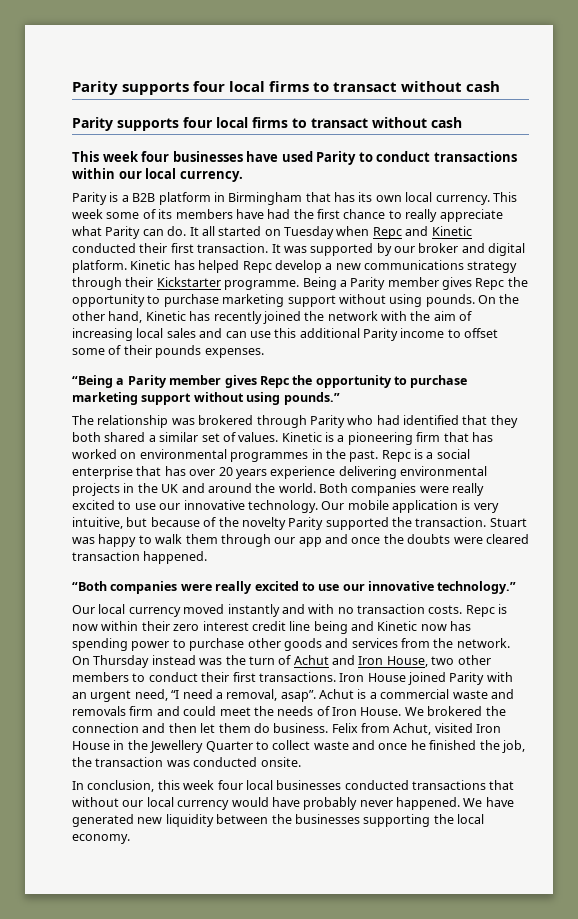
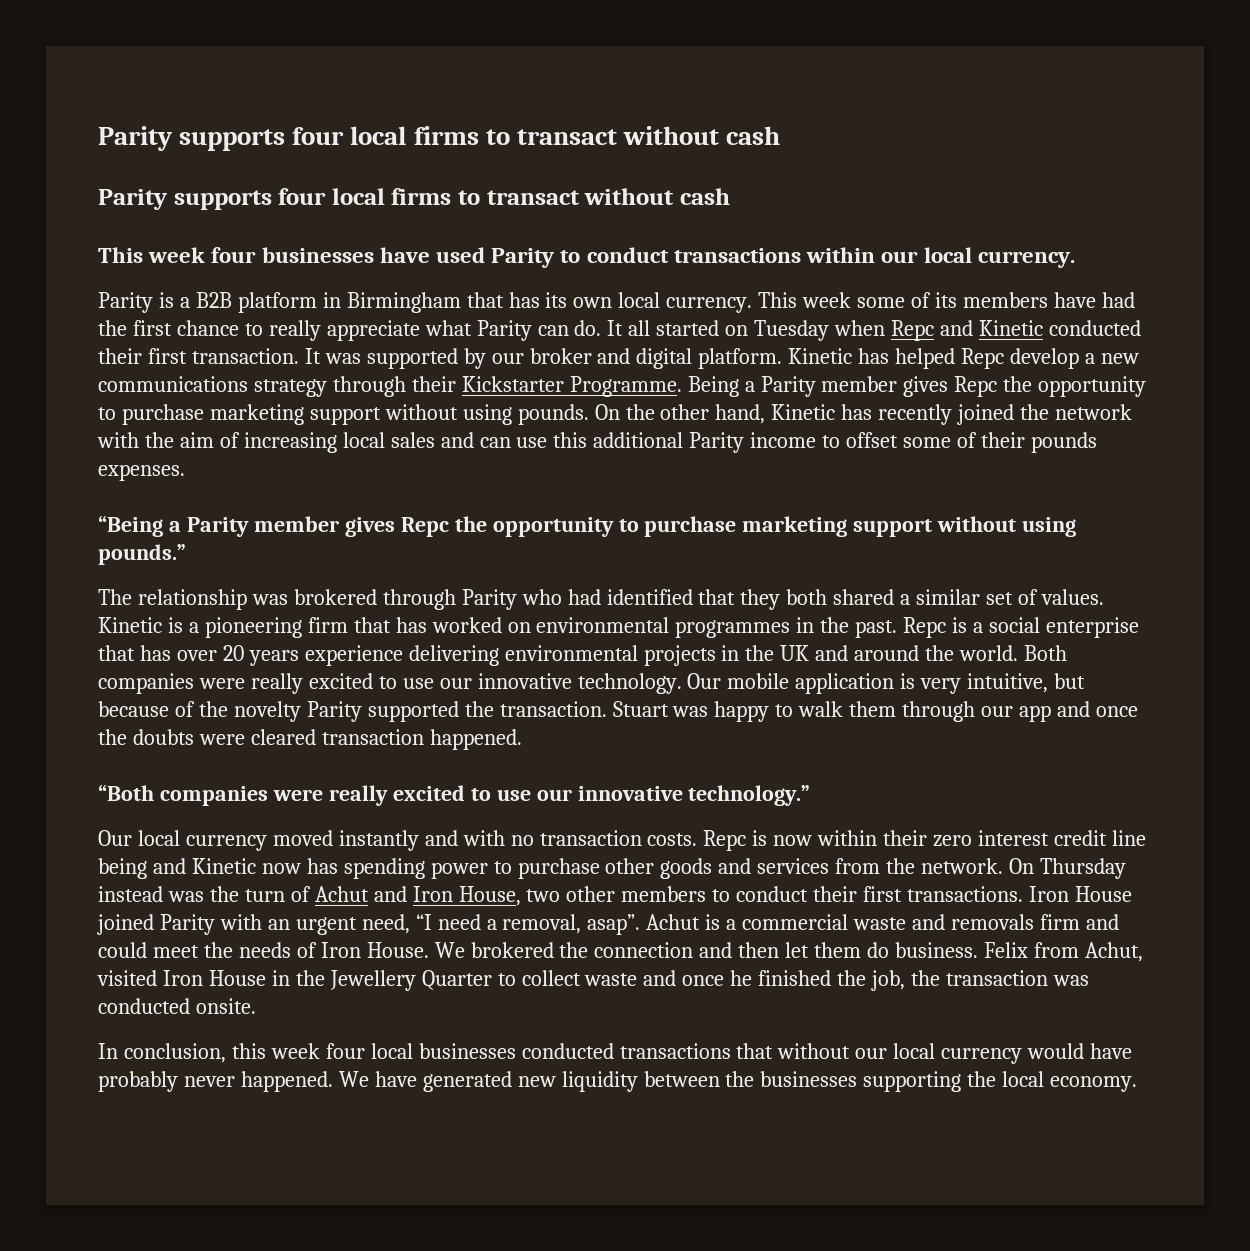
[224,280,300,290] programme. -> [569,376,682,397] Programme.

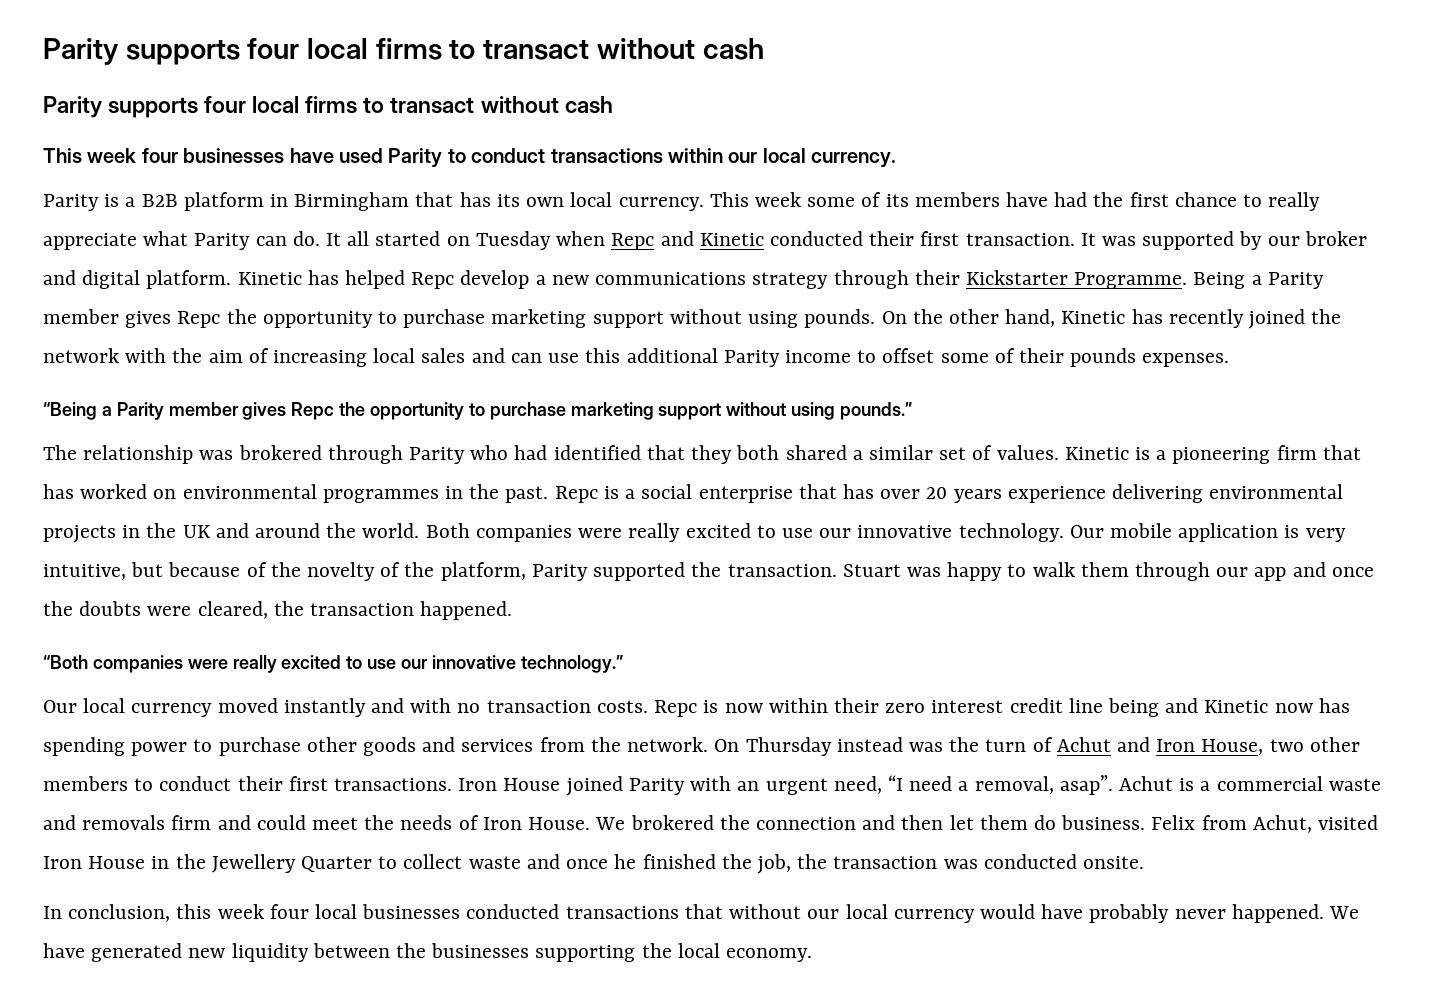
(301, 711) none -> [380,562,526,581] of the platform,
[250,729,316,745] cleared -> [197,601,304,619] cleared, the

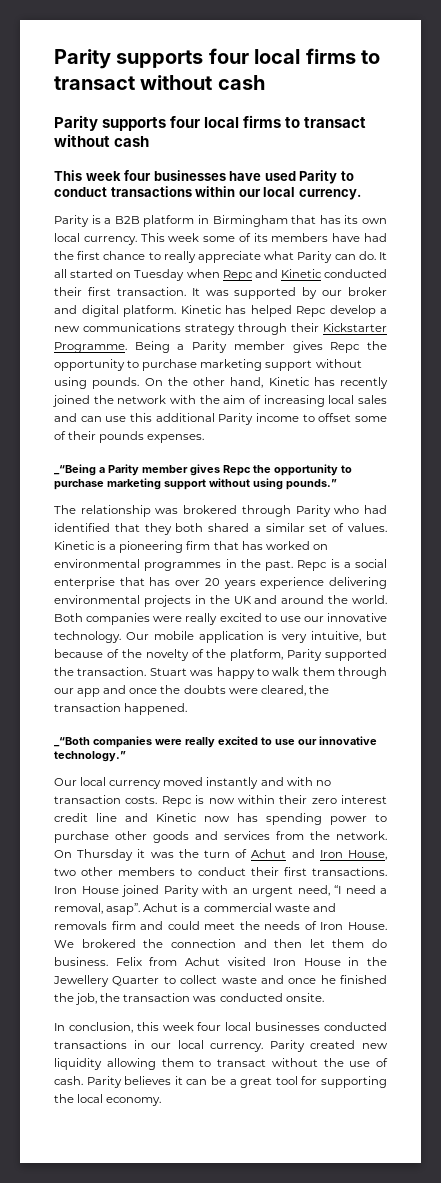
[43,402,97,420] “Being -> [54,464,96,476] _“Being
[43,655,88,669] “Both -> [54,737,90,747] _“Both
[1107,698,1159,717] being -> (117, 817) none
[836,737,903,752] instead -> [137,849,146,858] it
[1252,815,1312,833] Achut, -> [184,957,220,966] Achut
[684,904,1359,923] [43,943,530,962] that without our local currency would have probably never happened. We have generated new liquidity between the businesses -> [133,1040,388,1052] [54,1058,388,1070] [54,1076,318,1088] in our local currency. Parity created new liquidity allowing them to transact without the use of cash. Parity believes it can be a great tool for

